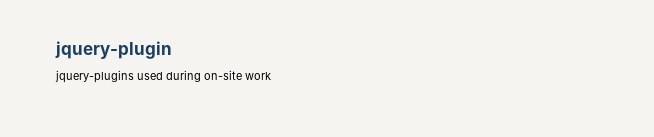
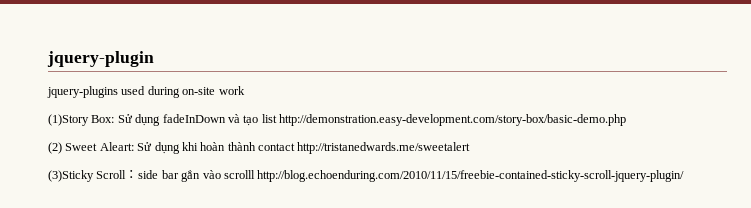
(271, 76) none -> [48,114,626,126] [48,142,471,154] [48,170,685,182] // (1)Story Box: Sử dụng fadeInDown và tạo list http://demonstration.easy-development.com/story-box/basic-demo.php // (2) Sweet Aleart: Sử dụng khi hoàn thành contact http://tristanedwards.me/sweetalert // (3)Sticky Scroll：side bar gắn vào scrolll http://blog.echoenduring.com/2010/11/15/freebie-contained-sticky-scroll-jquery-plugin/

